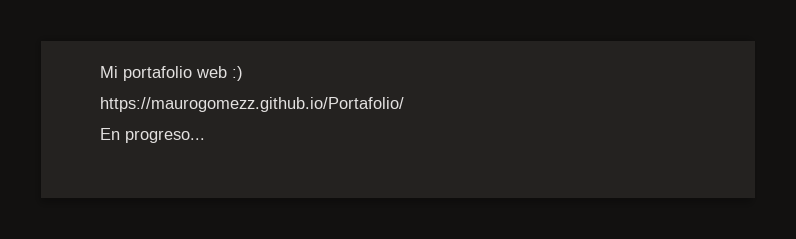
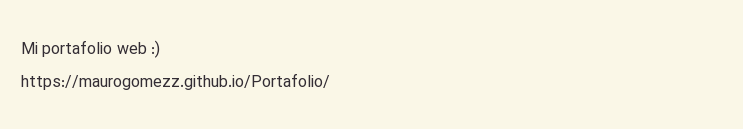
[100,128,205,143] // En progreso... -> (330, 81) none

